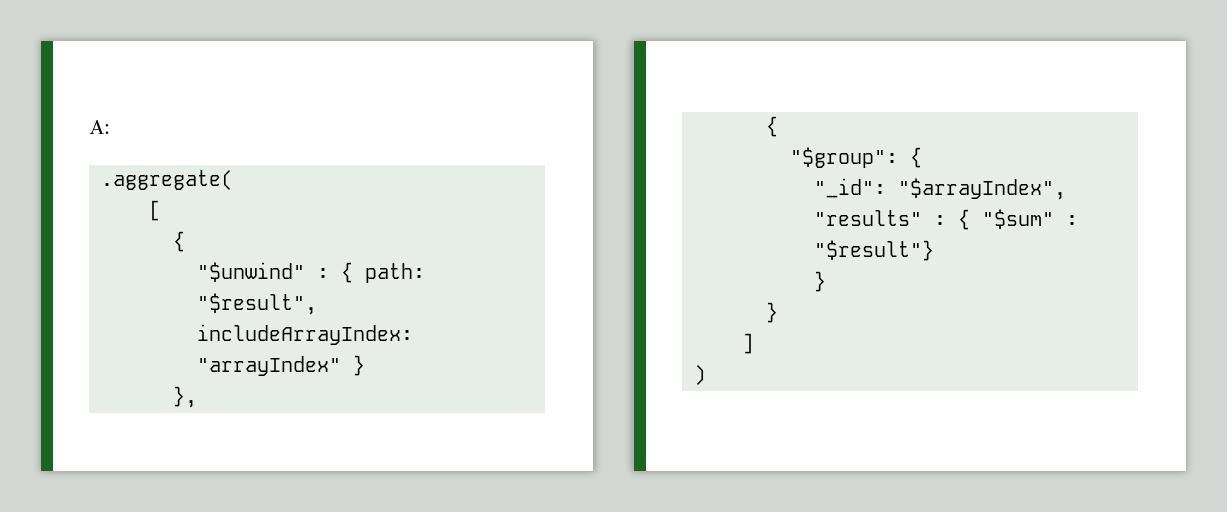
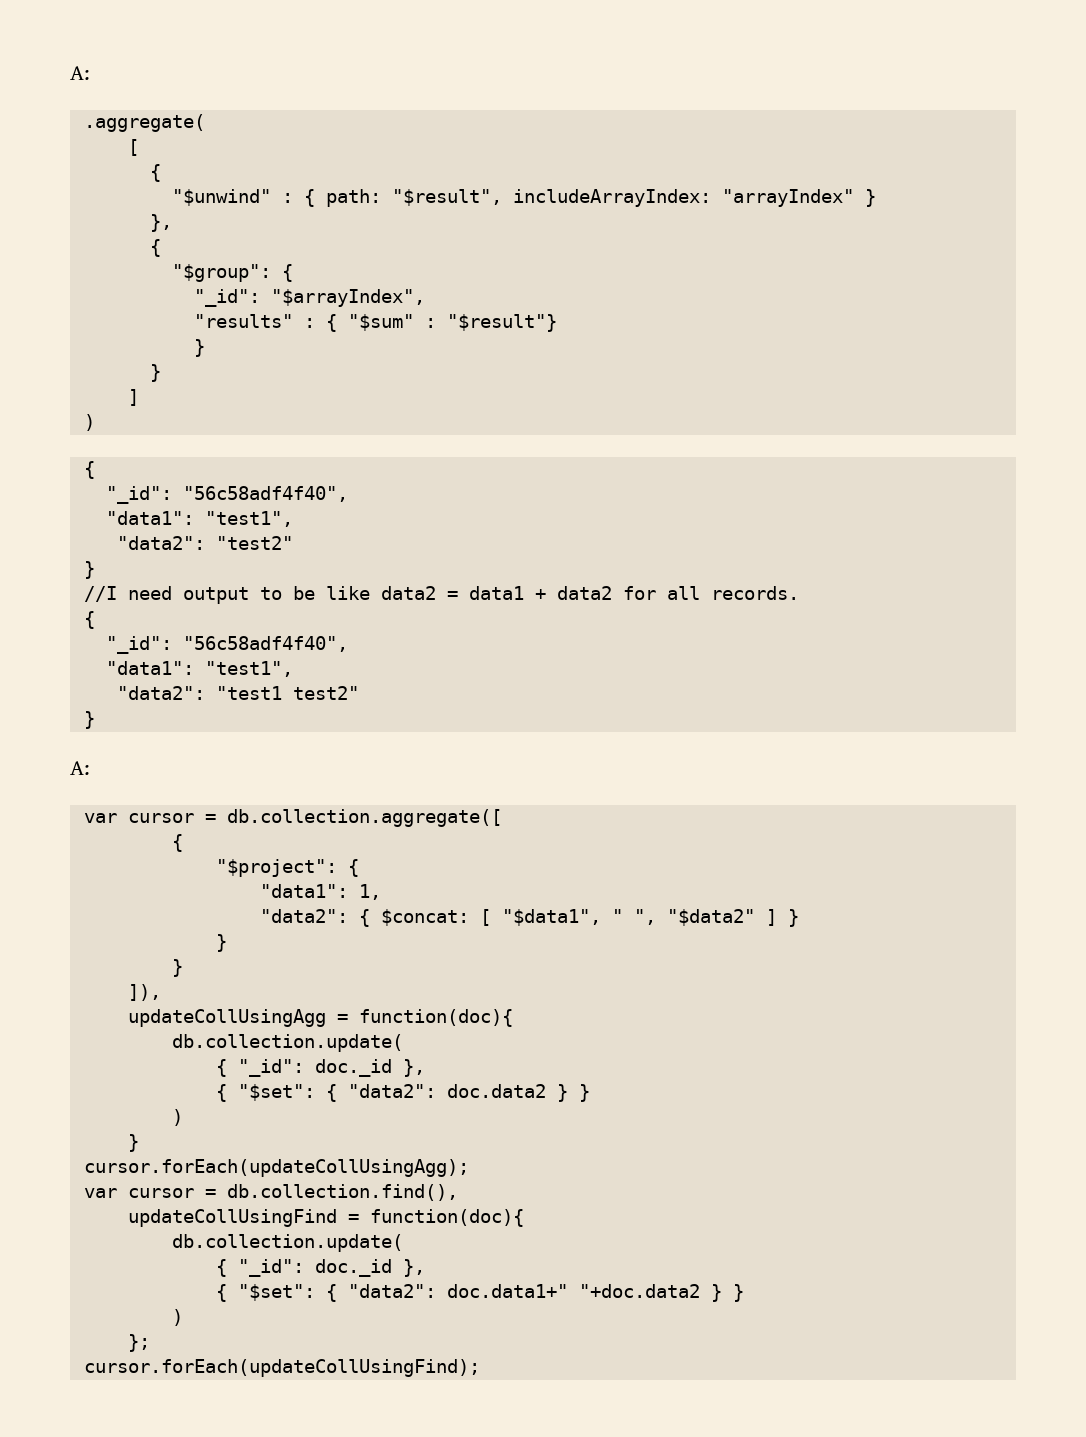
(707, 375) none -> [83,461,95,479] [105,486,348,504] [105,511,293,527] [116,536,293,550] [83,561,95,579] [83,586,799,604] [83,611,95,629] [105,636,348,654] [105,661,293,677] [116,686,359,700] [83,711,95,729] [70,761,90,775] [83,809,502,827] [171,834,183,852] [215,859,359,877] [259,884,381,900] [259,909,799,927] [215,934,227,952] [171,959,183,977] [127,984,161,1001] [127,1009,513,1027] [171,1034,403,1052] [215,1059,425,1077] [215,1084,590,1102] [171,1109,183,1126] [127,1134,139,1152] [83,1159,469,1177] [83,1184,458,1201] [127,1209,524,1227] [171,1234,403,1252] [215,1259,425,1277] [215,1284,744,1302] [171,1309,183,1326] [127,1334,150,1352] [83,1359,480,1377] // { // "_id": "56c58adf4f40", // "data1": "test1", // "data2": "test2" // } // //I need output to be like data2 = data1 + data2 for all records. // { // "_id": "56c58adf4f40", // "data1": "test1", // "data2": "test1 test2" // } // A: // var cursor = db.collection.aggregate([ // { // "$project": { // "data1": 1, // "data2": { $concat: [ "$data1", " ", "$data2" ] } // } // } // ]), // updateCollUsingAgg = function(doc){ // db.collection.update( // { "_id": doc._id }, // { "$set": { "data2": doc.data2 } } // ) // } // cursor.forEach(updateCollUsingAgg); // var cursor = db.collection.find(), // updateCollUsingFind = function(doc){ // db.collection.update( // { "_id": doc._id }, // { "$set": { "data2": doc.data1+" "+doc.data2 } } // ) // }; // cursor.forEach(updateCollUsingFind);

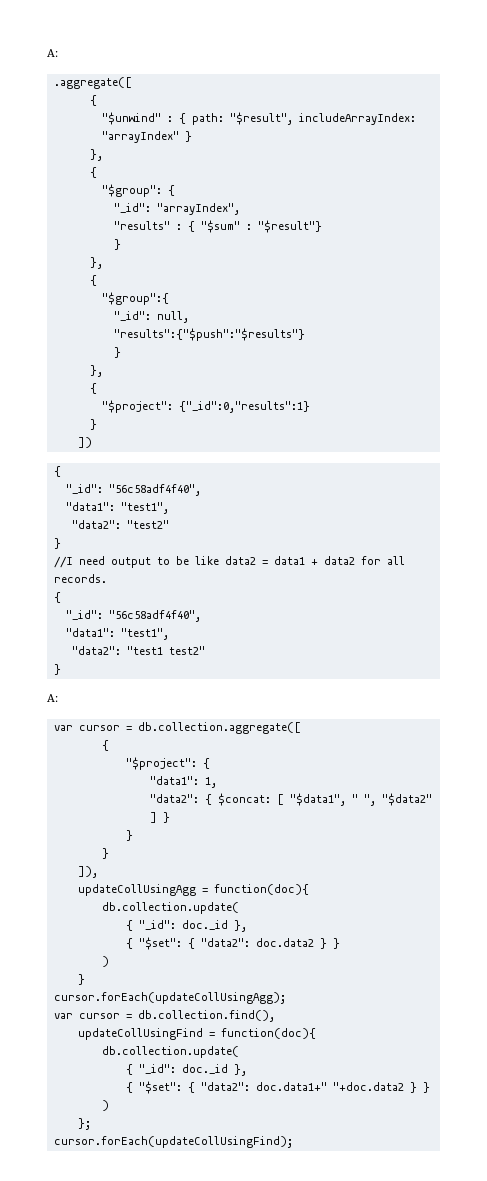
[70,66,90,80] [83,114,205,132] [127,139,139,156] A: // .aggregate( // [ -> [47,49,58,57] [53,77,132,89] A: // .aggregate([
[270,289,425,307] "$arrayIndex", -> [156,203,240,215] "arrayIndex",
[149,364,161,382] [127,389,139,406] [83,414,95,431] } // ] // ) -> [89,257,103,269] [89,275,97,286] [101,292,169,305] [113,311,189,323] [113,328,305,341] [113,347,121,358] [89,365,103,377] [89,383,97,394] [101,400,310,413] [89,419,97,430] [77,437,92,448] }, // { // "$group":{ // "_id": null, // "results":{"$push":"$results"} // } // }, // { // "$project": {"_id":0,"results":1} // } // ])

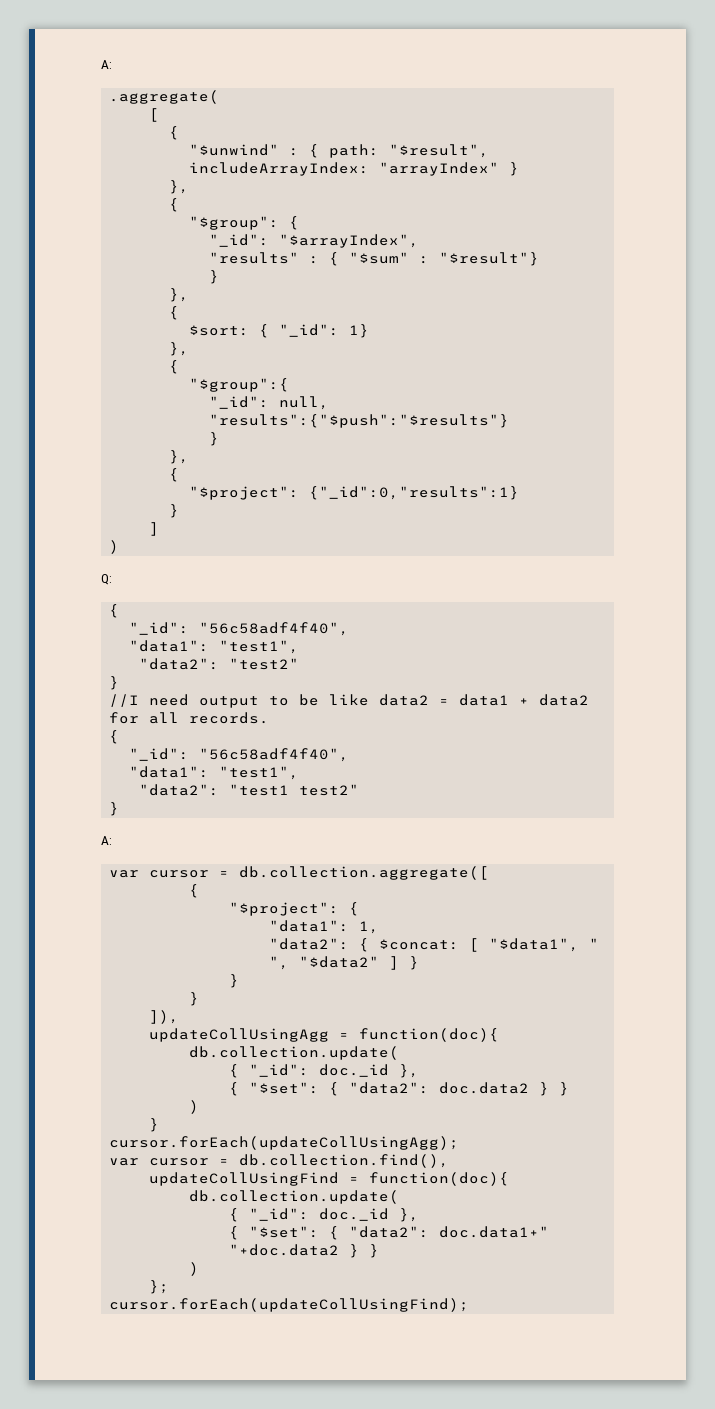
[47,49,58,57] [53,77,132,89] A: // .aggregate([ -> [101,60,112,69] [109,90,220,104] [149,108,160,122] A: // .aggregate( // [
[156,203,240,215] "arrayIndex", -> [279,234,420,248] "$arrayIndex",
(97, 280) none -> [189,324,370,338] [169,342,190,356] [169,360,180,374] // $sort: { "_id": 1} // }, // {
[77,437,92,448] ]) -> [149,522,160,536] [109,540,120,554] [101,574,112,585] ] // ) // Q:

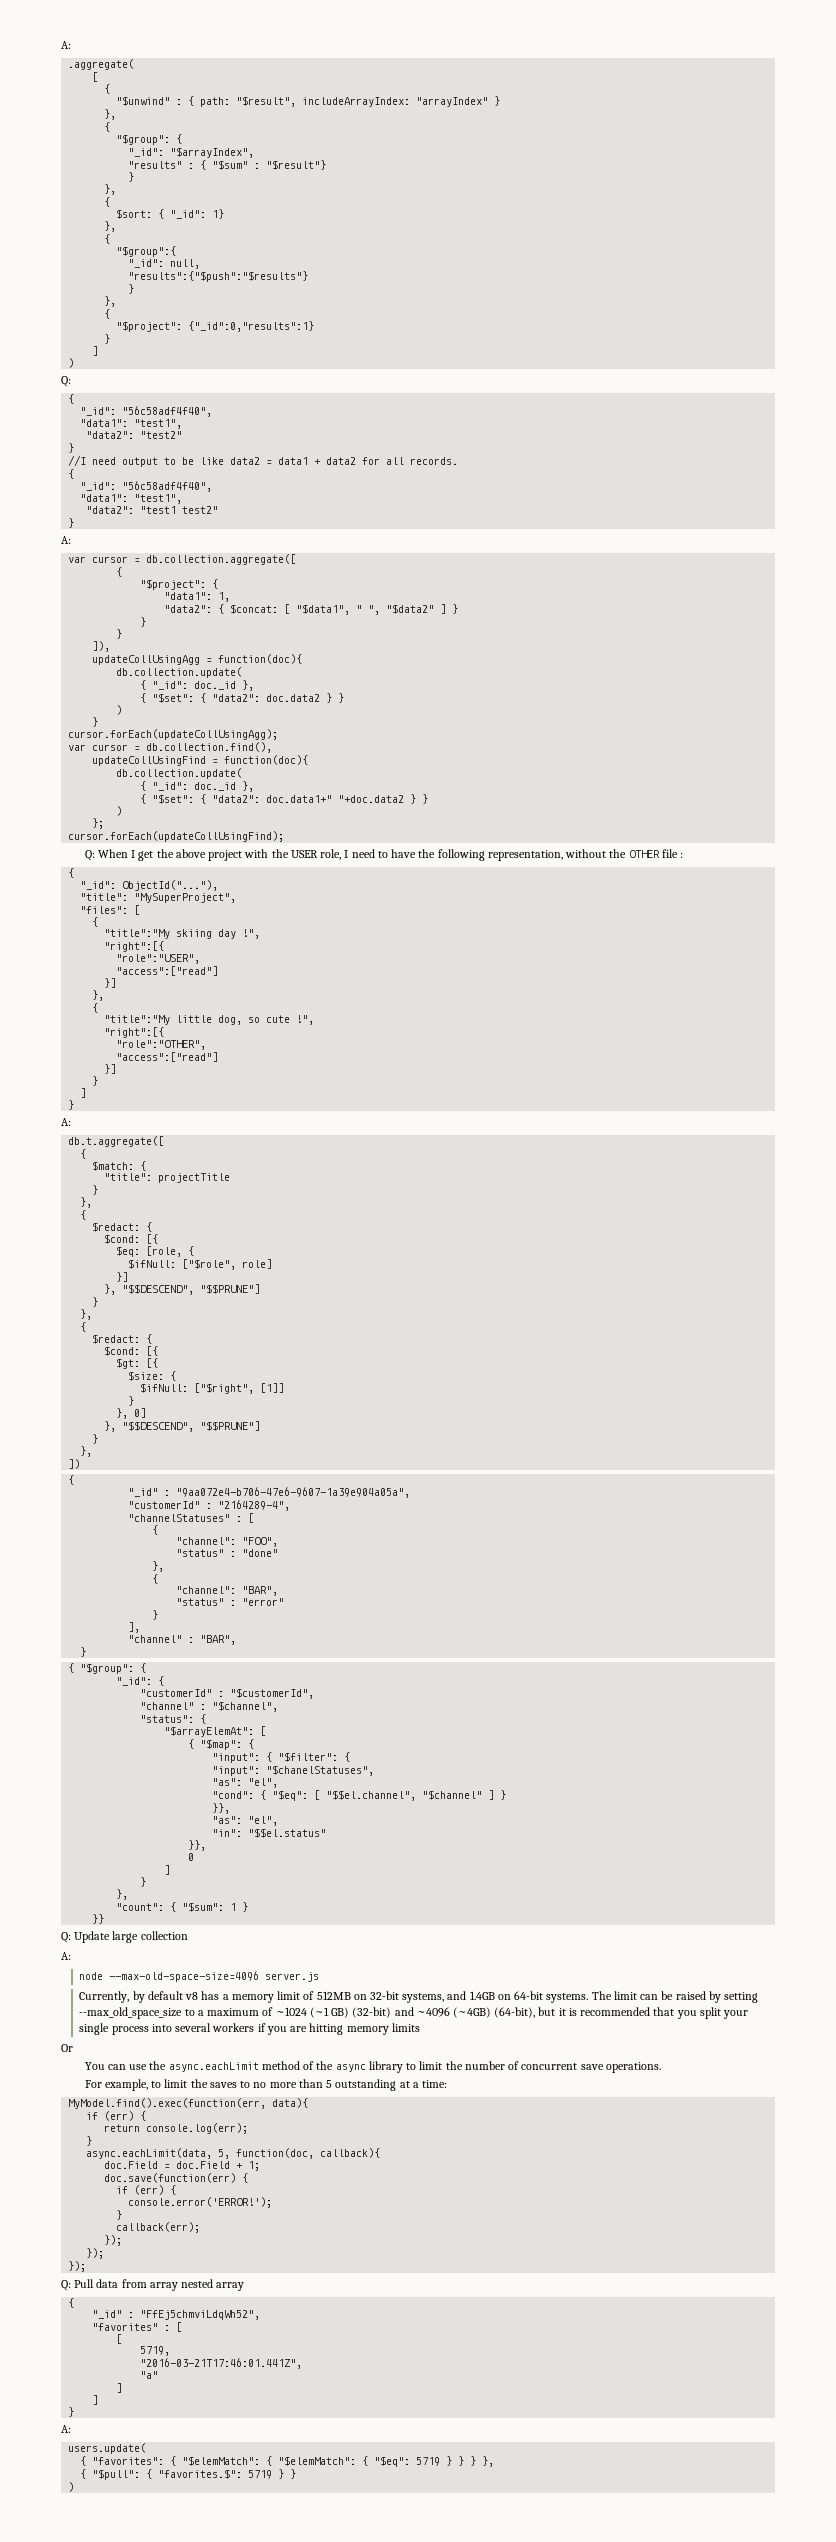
(470, 1305) none -> [84,849,683,861] [68,868,75,878] [80,880,219,891] [80,893,237,903] [80,905,141,915] [92,917,99,927] [104,929,261,939] [104,941,165,952] [116,954,201,964] [116,966,219,976] [104,978,117,988] [92,990,105,1001] [92,1003,99,1013] [104,1015,315,1025] [104,1027,165,1038] [116,1040,207,1050] [116,1052,219,1062] [104,1064,117,1074] [92,1076,99,1086] [80,1088,87,1098] [68,1100,75,1110] [61,1118,71,1126] [68,1136,165,1147] [80,1149,87,1159] [92,1161,147,1171] [104,1173,231,1183] [92,1185,99,1195] [80,1197,93,1208] [80,1210,87,1220] [92,1222,153,1232] [104,1234,159,1244] [116,1246,195,1257] [128,1259,273,1270] [116,1272,129,1282] [104,1284,261,1295] [92,1297,99,1307] [80,1309,93,1320] [80,1322,87,1332] [92,1334,153,1344] [104,1346,159,1356] [116,1358,159,1369] [128,1371,177,1381] [140,1383,285,1394] [128,1396,135,1406] [116,1408,147,1419] [104,1421,261,1432] [92,1434,99,1444] [80,1446,93,1457] [68,1459,81,1469] [68,1475,75,1485] [128,1487,411,1498] [128,1500,291,1511] [128,1513,255,1523] [152,1525,159,1535] [176,1537,279,1547] [176,1549,279,1557] [152,1561,165,1572] [152,1574,159,1584] [176,1586,279,1596] [176,1598,285,1606] [152,1610,159,1620] [128,1622,141,1633] [128,1635,237,1645] [80,1647,87,1657] [68,1663,147,1674] [116,1676,165,1686] [140,1688,315,1699] [140,1701,279,1712] [140,1714,207,1724] [164,1726,267,1737] [188,1739,255,1750] [212,1752,351,1763] [212,1765,375,1776] [212,1778,279,1788] [212,1790,507,1801] [212,1803,231,1814] [212,1816,279,1826] [212,1828,327,1838] [188,1840,207,1851] [188,1853,195,1861] [164,1865,171,1875] [140,1877,147,1887] [116,1889,129,1900] [116,1902,249,1912] [92,1914,105,1924] [61,1931,188,1943] [61,1952,71,1960] [79,1971,320,1982] [79,1991,759,2003] [79,2007,749,2019] [79,2023,420,2035] [61,2044,73,2052] [84,2061,661,2073] [84,2079,448,2091] [68,2098,309,2109] [86,2111,147,2121] [104,2123,249,2134] [86,2136,93,2146] [86,2148,381,2159] [104,2161,261,2171] [104,2173,249,2183] [116,2185,177,2195] [128,2197,273,2208] [116,2210,123,2220] [116,2222,201,2233] [104,2235,123,2246] [86,2248,105,2259] [68,2261,87,2272] [61,2279,245,2291] [68,2298,75,2308] [92,2310,261,2320] [92,2322,183,2332] [116,2334,123,2344] [140,2346,171,2356] [140,2358,303,2369] [140,2371,159,2379] [116,2383,123,2393] [92,2395,99,2405] [68,2407,75,2417] [61,2425,71,2433] [68,2443,147,2454] [80,2456,495,2467] [80,2469,297,2480] [68,2482,75,2492] // Q: When I get the above project with the USER role, I need to have the following representation, without the OTHER file : // { // "_id": ObjectId("..."), // "title": "MySuperProject", // "files": [ // { // "title":"My skiing day !", // "right":[{ // "role":"USER", // "access":["read"] // }] // }, // { // "title":"My little dog, so cute !", // "right":[{ // "role":"OTHER", // "access":["read"] // }] // } // ] // } // A: // db.t.aggregate([ // { // $match: { // "title": projectTitle // } // }, // { // $redact: { // $cond: [{ // $eq: [role, { // $ifNull: ["$role", role] // }] // }, "$$DESCEND", "$$PRUNE"] // } // }, // { // $redact: { // $cond: [{ // $gt: [{ // $size: { // $ifNull: ["$right", [1]] // } // }, 0] // }, "$$DESCEND", "$$PRUNE"] // } // }, // ]) // { // "_id" : "9aa072e4-b706-47e6-9607-1a39e904a05a", // "customerId" : "2164289-4", // "channelStatuses" : [ // { // "channel": "FOO", // "status" : "done" // }, // { // "channel": "BAR", // "status" : "error" // } // ], // "channel" : "BAR", // } // { "$group": { // "_id": { // "customerId" : "$customerId", // "channel" : "$channel", // "status": { // "$arrayElemAt": [ // { "$map": { // "input": { "$filter": { // "input": "$chanelStatuses", // "as": "el", // "cond": { "$eq": [ "$$el.channel", "$channel" ] } // }}, // "as": "el", // "in": "$$el.status" // }}, // 0 // ] // } // }, // "count": { "$sum": 1 } // }} // Q: Update large collection // A: // node --max-old-space-size=4096 server.js // Currently, by default v8 has a memory limit of 512MB on 32-bit systems, and 1.4GB on 64-bit systems. The limit can be raised by setting --max_old_space_size to a maximum of ~1024 (~1 GB) (32-bit) and ~4096 (~4GB) (64-bit), but it is recommended that you split your single process into several workers if you are hitting memory limits // Or // You can use the async.eachLimit method of the async library to limit the number of concurrent save operations. // For example, to limit the saves to no more than 5 outstanding at a time: // MyModel.find().exec(function(err, data){ // if (err) { // return console.log(err); // } // async.eachLimit(data, 5, function(doc, callback){ // doc.Field = doc.Field + 1; // doc.save(function(err) { // if (err) { // console.error('ERROR!'); // } // callback(err); // }); // }); // }); // Q: Pull data from array nested array // { // "_id" : "FfEj5chmviLdqWh52", // "favorites" : [ // [ // 5719, // "2016-03-21T17:46:01.441Z", // "a" // ] // ] // } // A: // users.update( // { "favorites": { "$elemMatch": { "$elemMatch": { "$eq": 5719 } } } }, // { "$pull": { "favorites.$": 5719 } } // )

